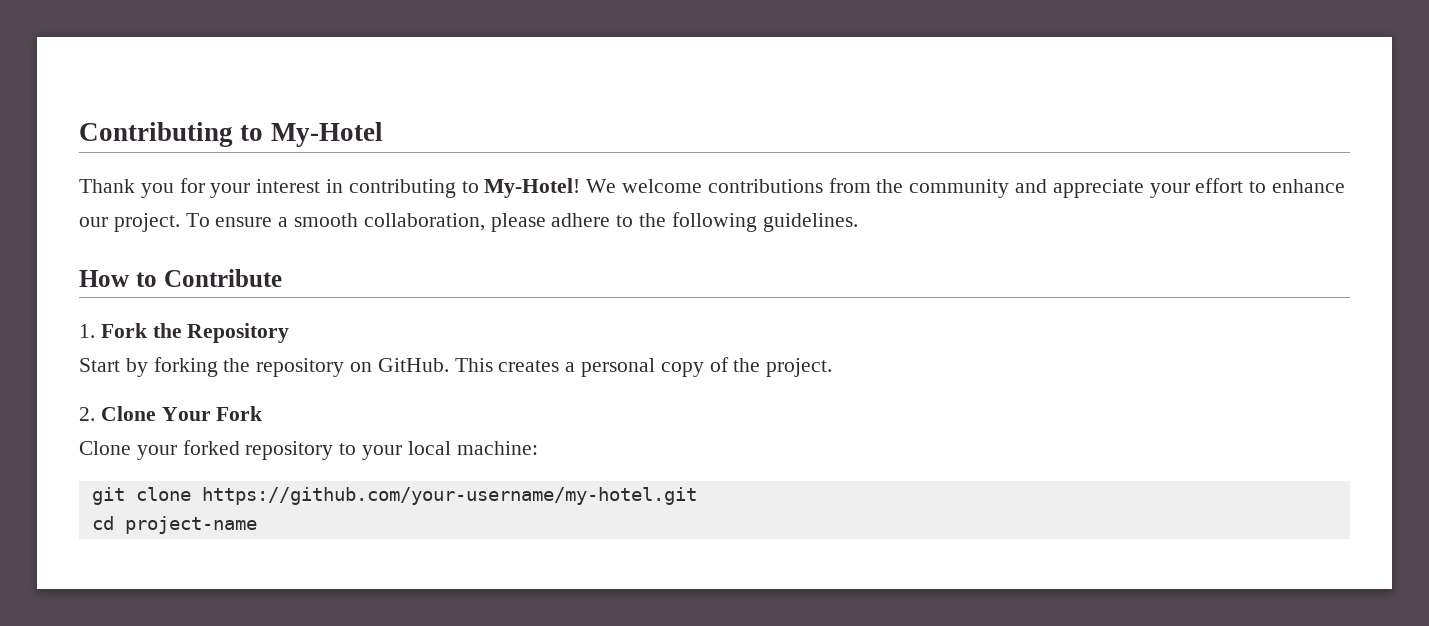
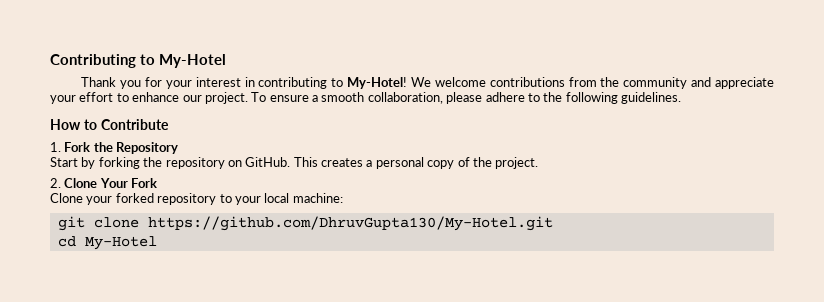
[201,487,697,505] https://github.com/your-username/my-hotel.git -> [147,216,553,231] https://github.com/DhruvGupta130/My-Hotel.git
[124,516,257,534] project-name -> [84,236,157,250] My-Hotel

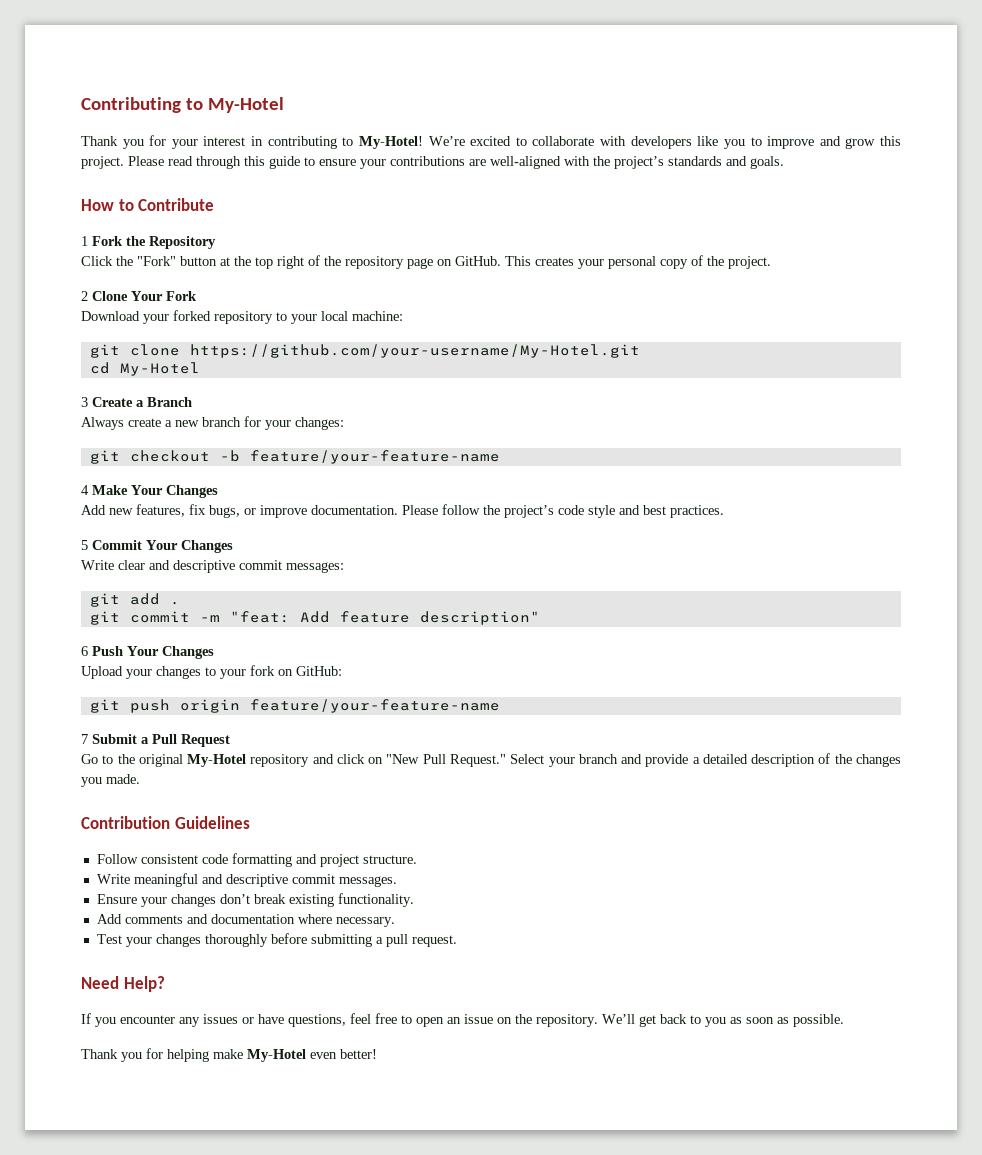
[410,77,775,89] [50,92,681,104] We welcome contributions from the community and appreciate your effort to enhance our project. To ensure a smooth collaboration, please adhere to the following guidelines. -> [428,136,901,149] [81,156,784,169] We’re excited to collaborate with developers like you to improve and grow this project. Please read through this guide to ensure your contributions are well-aligned with the project’s standards and goals.
[50,142,61,152] 1. -> [81,236,88,246] 1
[50,157,140,169] Start by forking -> [81,255,320,269] Click the "Fork" button at the top right of
(225, 163) none -> [407,258,433,269] page
[366,160,373,167] a -> [578,259,604,269] your
[50,178,61,188] 2. -> [81,291,88,301] 2
[50,193,83,203] Clone -> [81,311,140,321] Download
[147,216,553,231] https://github.com/DhruvGupta130/My-Hotel.git -> [189,344,640,358] https://github.com/your-username/My-Hotel.git
(157, 243) none -> [81,397,192,407] [81,416,344,430] [89,450,500,464] [81,485,218,498] [81,504,724,518] [81,540,233,553] [81,560,344,573] [89,593,180,607] [89,611,540,625] [81,646,214,659] [81,665,342,679] [89,699,500,713] [81,734,230,747] [81,753,901,767] [81,774,140,787] [81,816,250,829] [96,853,417,867] [96,873,397,887] [96,893,414,907] [96,914,395,927] [96,933,457,947] [81,976,165,992] [81,1013,844,1027] [81,1048,377,1062] // 3 Create a Branch // Always create a new branch for your changes: // git checkout -b feature/your-feature-name // 4 Make Your Changes // Add new features, fix bugs, or improve documentation. Please follow the project’s code style and best practices. // 5 Commit Your Changes // Write clear and descriptive commit messages: // git add . // git commit -m "feat: Add feature description" // 6 Push Your Changes // Upload your changes to your fork on GitHub: // git push origin feature/your-feature-name // 7 Submit a Pull Request // Go to the original My-Hotel repository and click on "New Pull Request." Select your branch and provide a detailed description of the changes you made. // Contribution Guidelines // Follow consistent code formatting and project structure. // Write meaningful and descriptive commit messages. // Ensure your changes don’t break existing functionality. // Add comments and documentation where necessary. // Test your changes thoroughly before submitting a pull request. // Need Help? // If you encounter any issues or have questions, feel free to open an issue on the repository. We’ll get back to you as soon as possible. // Thank you for helping make My-Hotel even better!

